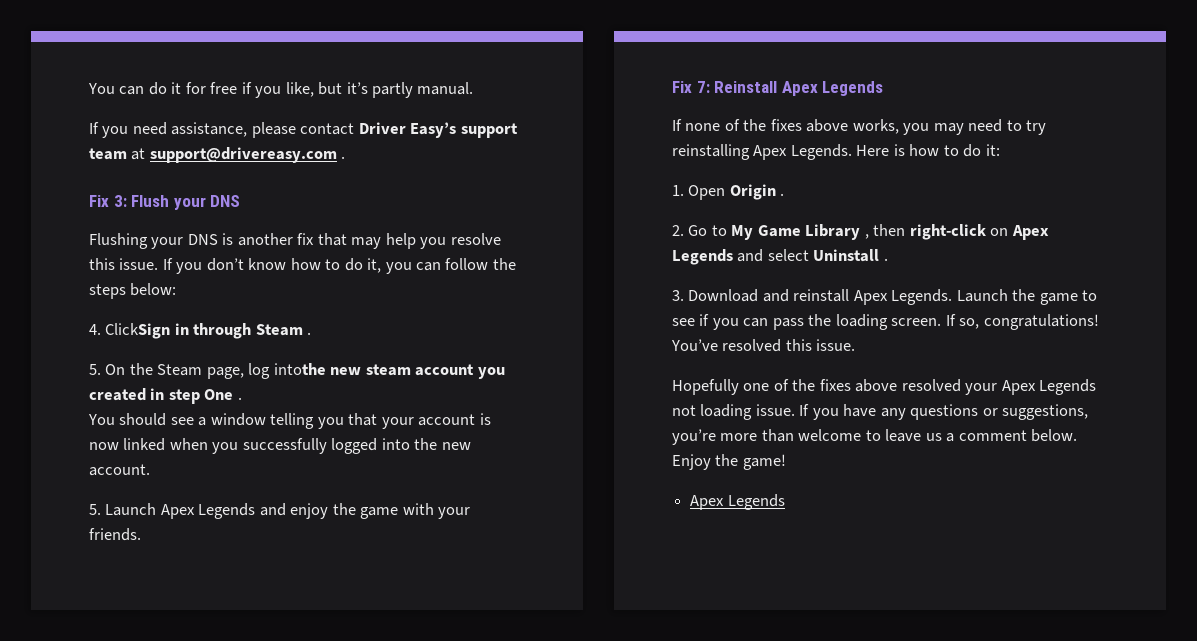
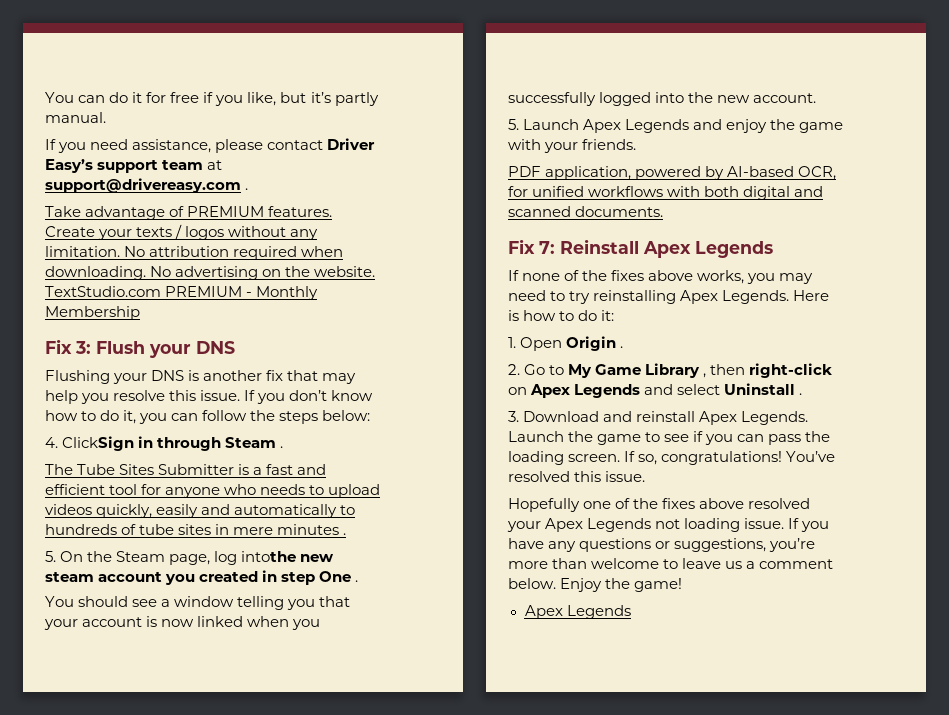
(346, 157) none -> [45,206,333,220] [45,224,319,240] [45,246,344,260] [45,266,376,280] [45,286,319,300] [45,306,140,320] // Take advantage of PREMIUM features. Create your texts / logos without any limitation. No attribution required when downloading. No advertising on the website. TextStudio.com PREMIUM - Monthly Membership
(312, 333) none -> [45,464,327,475] [45,484,381,498] [45,504,356,518] [45,524,347,535] // The Tube Sites Submitter is a fast and efficient tool for anyone who needs to upload videos quickly, easily and automatically to hundreds of tube sites in mere minutes .
(141, 534) none -> [508,166,837,180] [508,186,824,200] [508,206,664,217] // PDF application, powered by AI-based OCR, for unified workflows with both digital and scanned documents.

